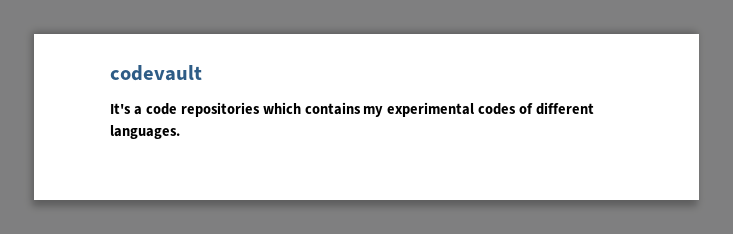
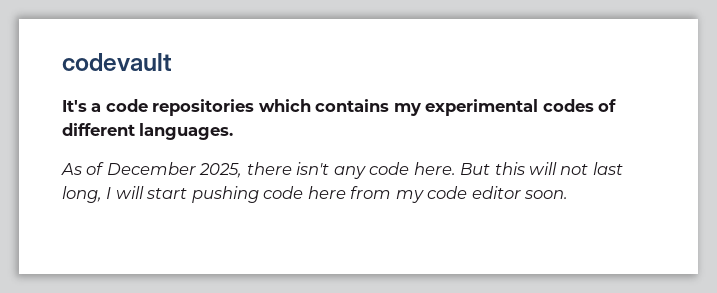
(180, 132) none -> [61,162,623,179] [62,186,569,203] // As of December 2025, there isn't any code here. But this will not last long, I will start pushing code here from my code editor soon.

